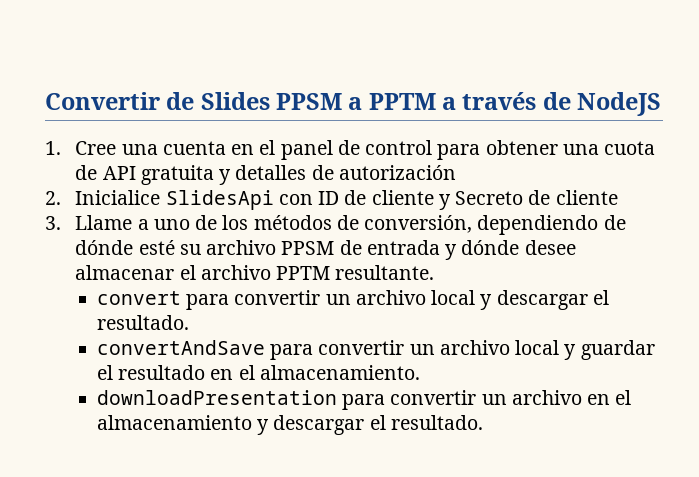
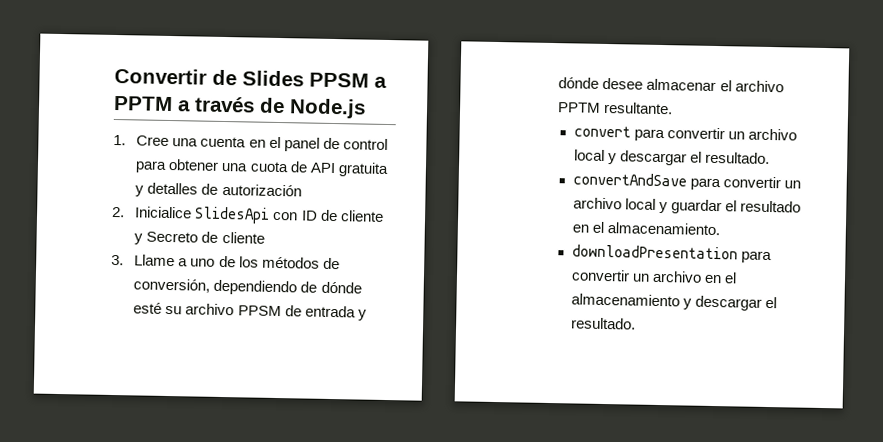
[577,92,662,116] NodeJS -> [289,98,366,119] Node.js

